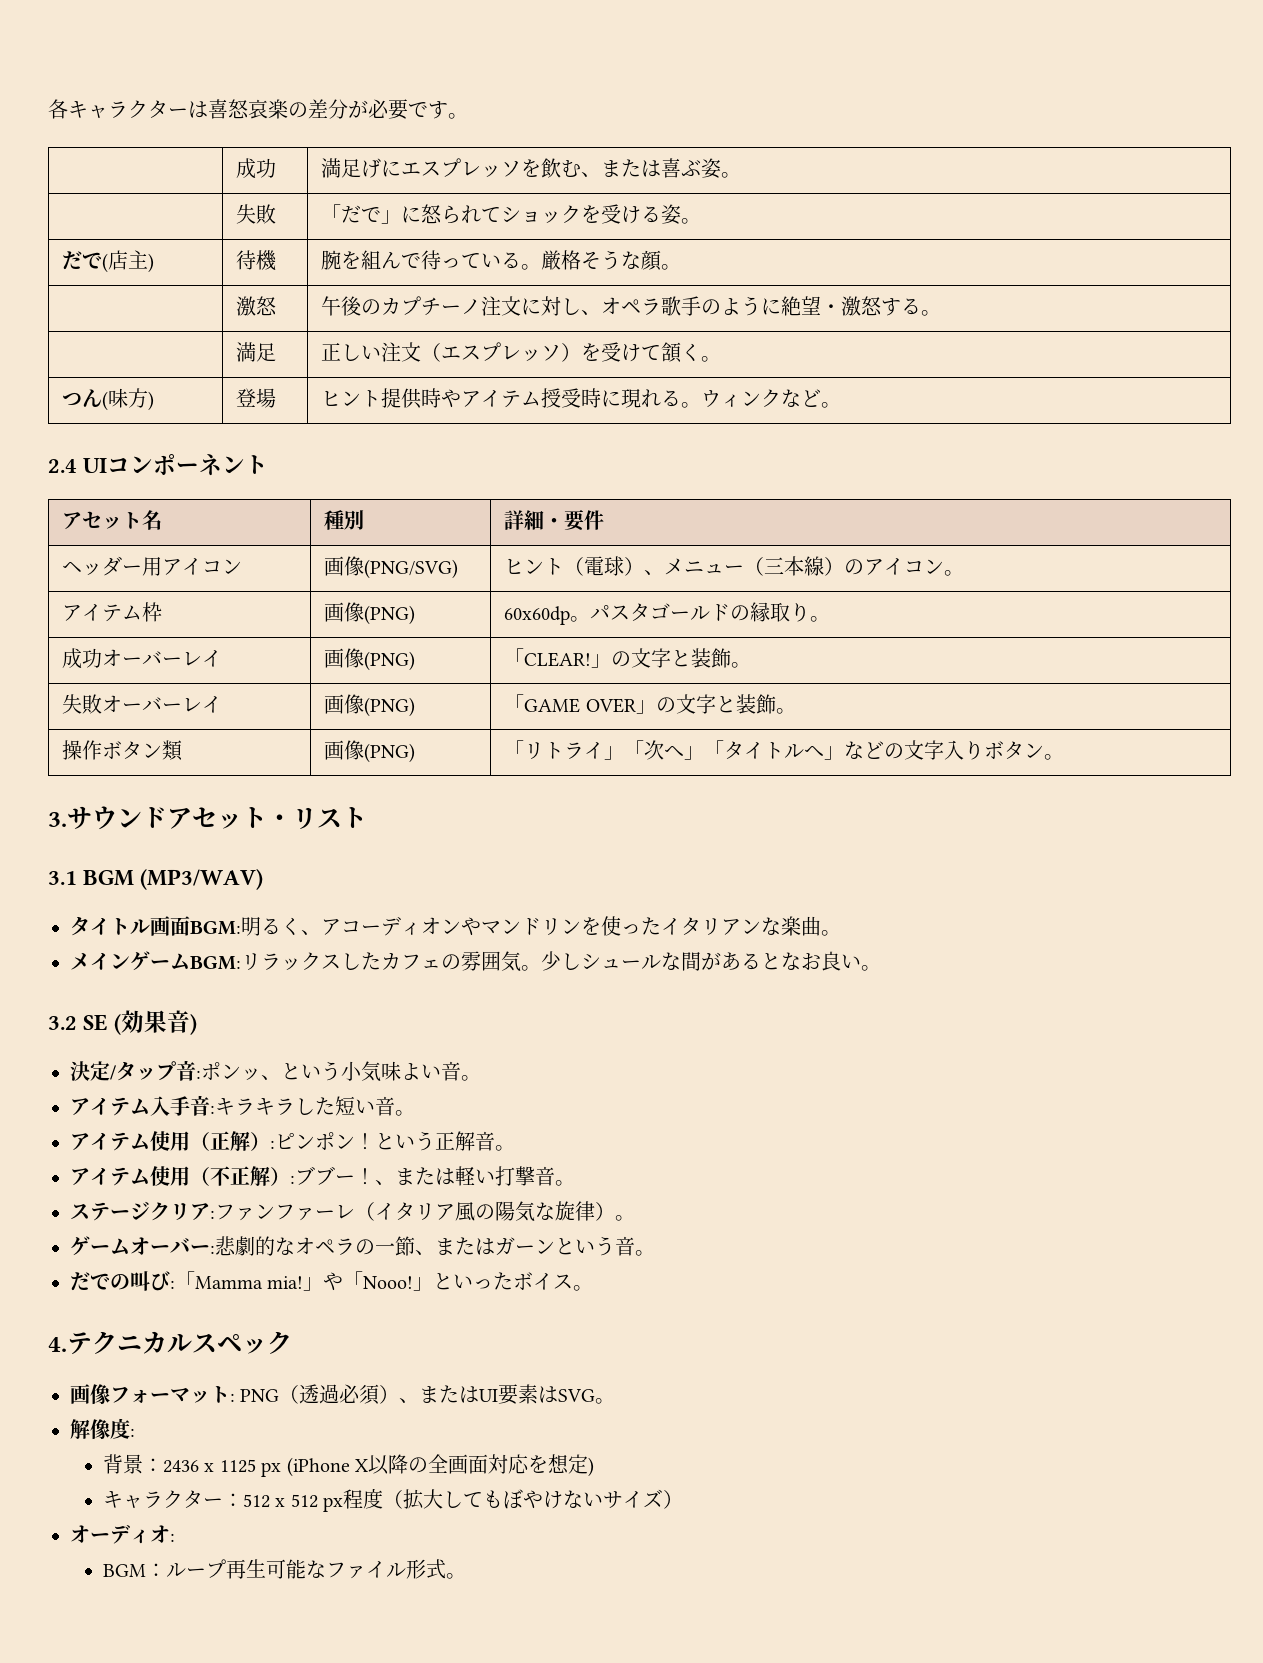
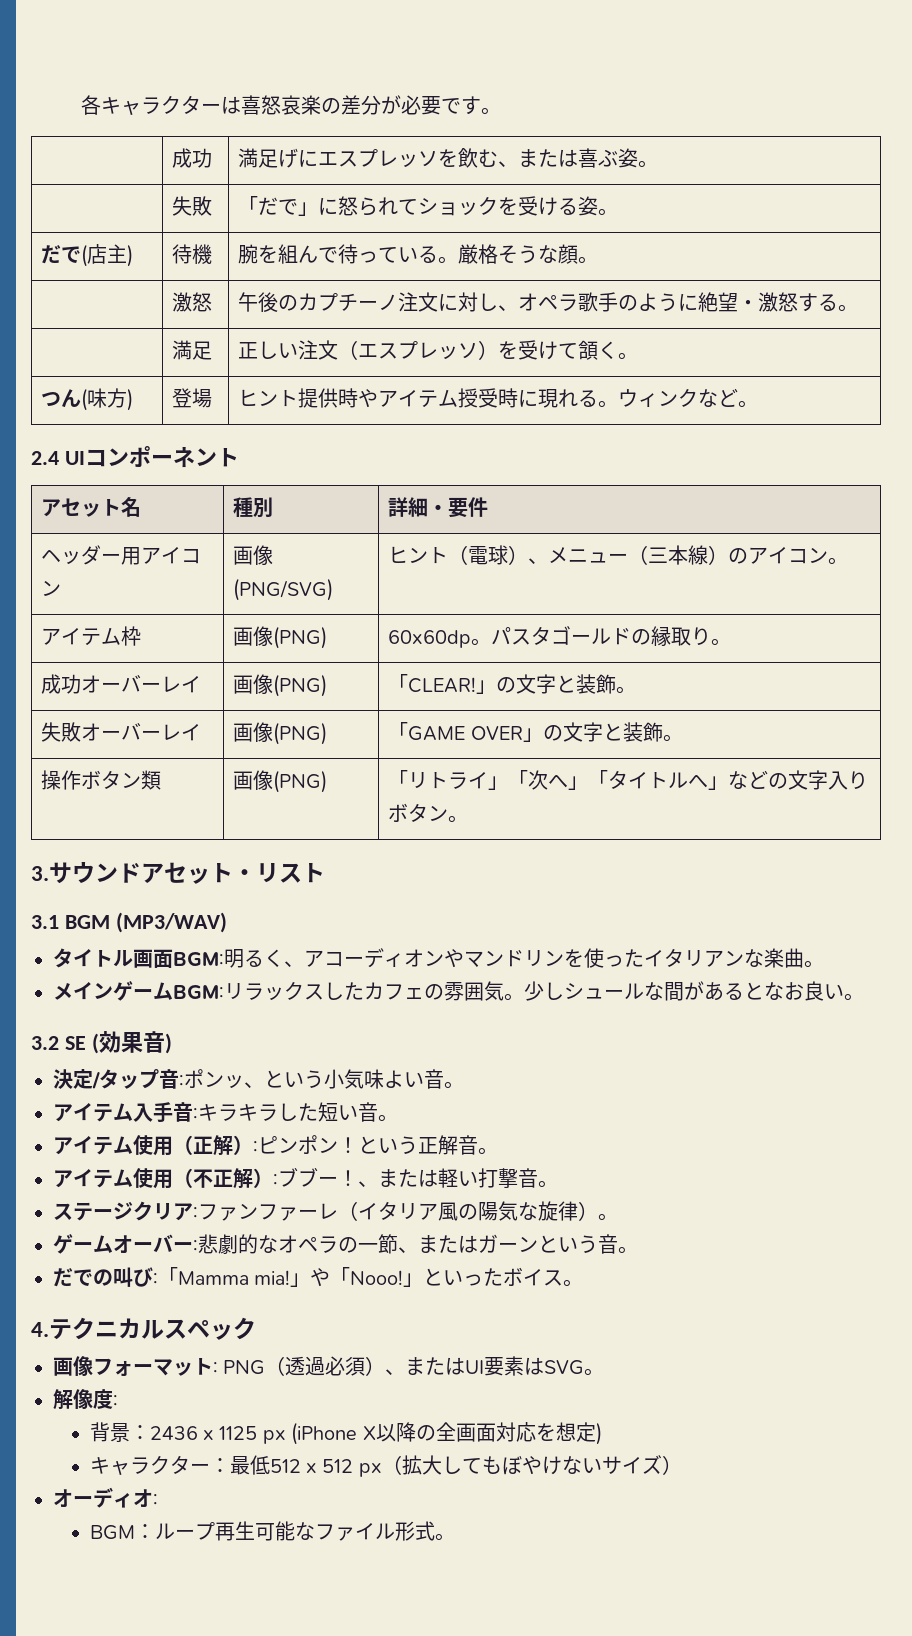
(243, 1500) none -> [229,1455,270,1475] 最低
[343,1488,384,1509] 程度 -> (382, 1470) none

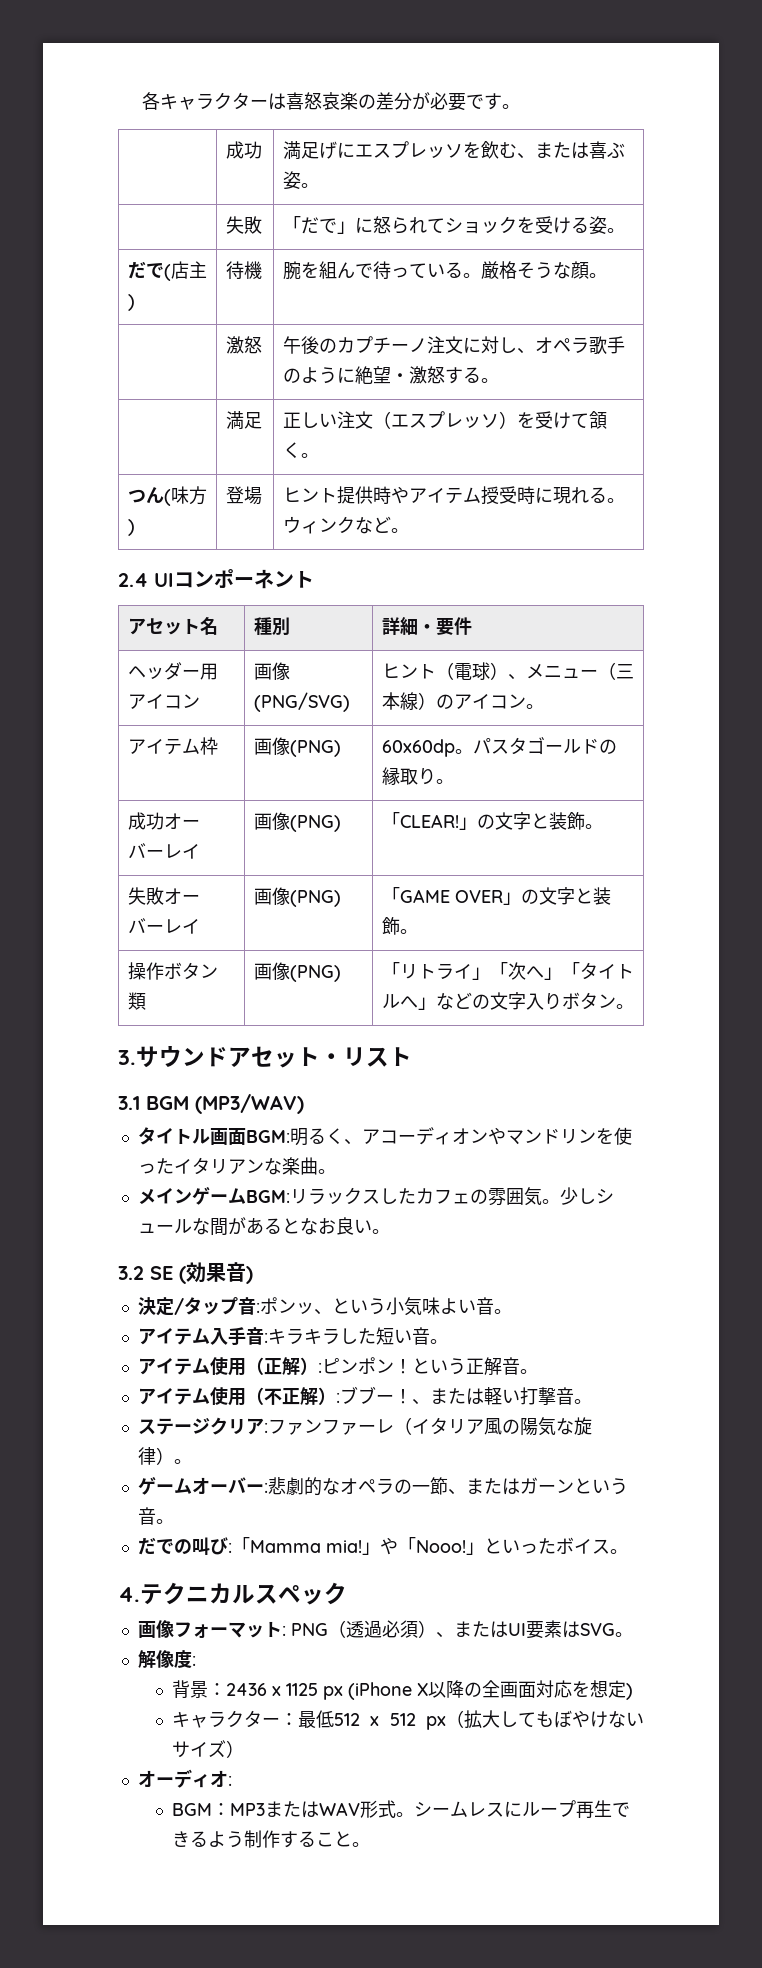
[154,1521,435,1541] ループ再生可能なファイル形式 -> [230,1800,631,1819] [172,1830,353,1848] MP3またはWAV形式。シームレスにループ再生できるよう制作すること

